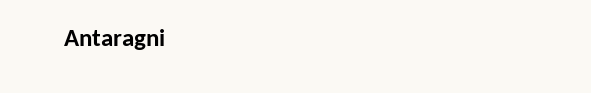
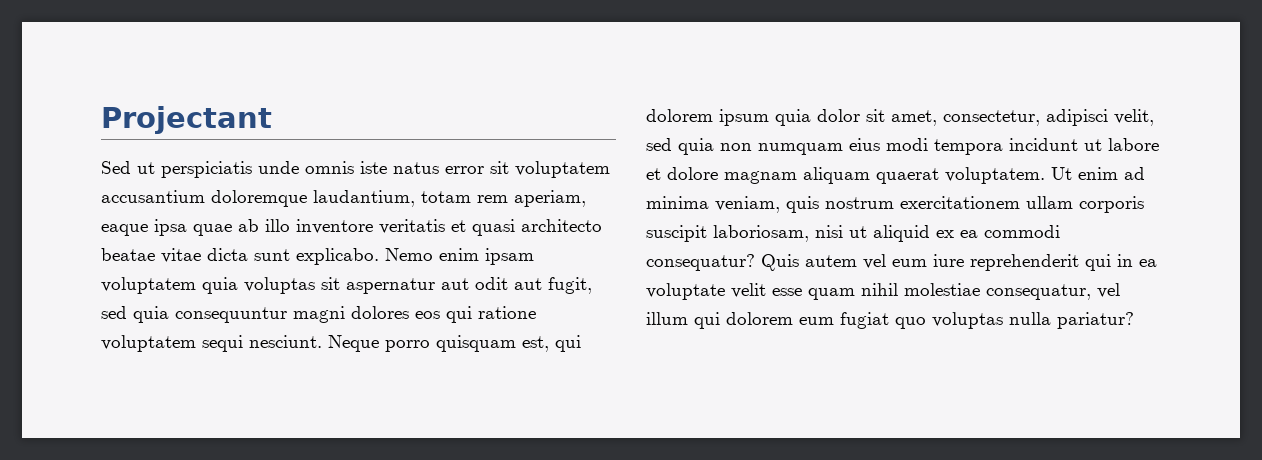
[64,29,165,50] Antaragni -> [101,106,272,134] [101,161,610,178] [101,190,586,207] [101,219,602,236] [101,248,534,265] [101,277,592,294] [101,306,536,323] [101,335,581,352] [646,109,1154,126] [646,138,1159,155] [646,167,1145,184] [646,196,1144,213] [646,225,1060,242] [646,254,1157,271] [646,283,1120,300] [646,312,1134,329] Projectant // Sed ut perspiciatis unde omnis iste natus error sit voluptatem accusantium doloremque laudantium, totam rem aperiam, eaque ipsa quae ab illo inventore veritatis et quasi architecto beatae vitae dicta sunt explicabo. Nemo enim ipsam voluptatem quia voluptas sit aspernatur aut odit aut fugit, sed quia consequuntur magni dolores eos qui ratione voluptatem sequi nesciunt. Neque porro quisquam est, qui dolorem ipsum quia dolor sit amet, consectetur, adipisci velit, sed quia non numquam eius modi tempora incidunt ut labore et dolore magnam aliquam quaerat voluptatem. Ut enim ad minima veniam, quis nostrum exercitationem ullam corporis suscipit laboriosam, nisi ut aliquid ex ea commodi consequatur? Quis autem vel eum iure reprehenderit qui in ea voluptate velit esse quam nihil molestiae consequatur, vel illum qui dolorem eum fugiat quo voluptas nulla pariatur?

